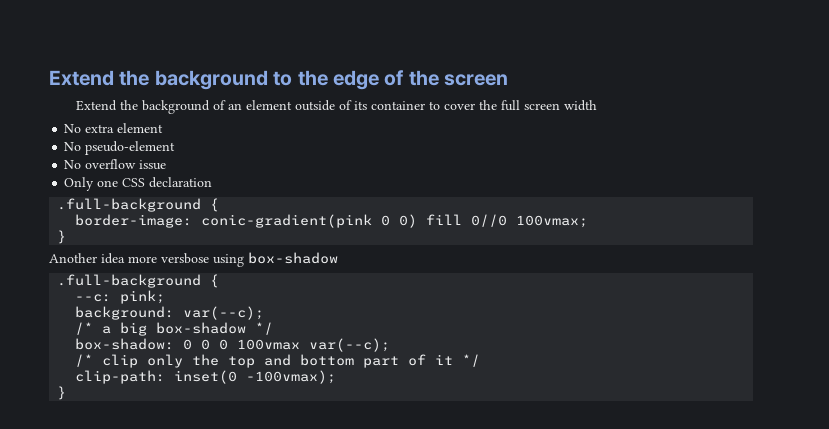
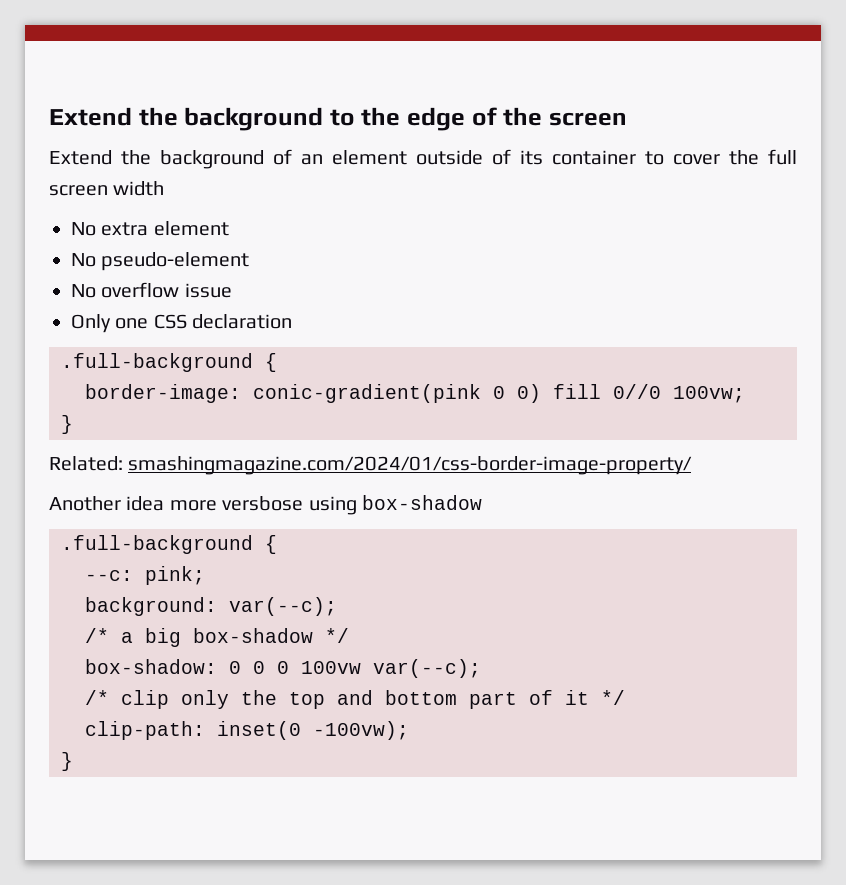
[516,215,589,228] [57,230,67,244] 100vmax; // } -> [673,386,745,403] [61,415,73,434] [49,456,693,475] 100vw; // } // Related: smashingmagazine.com/2024/01/css-border-image-property/
[237,339,301,350] 100vmax -> [301,661,361,674] 100vw
[246,370,337,384] -100vmax); -> [313,721,409,740] -100vw);

